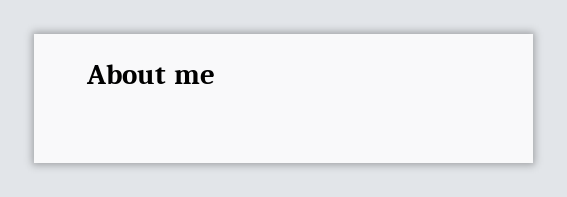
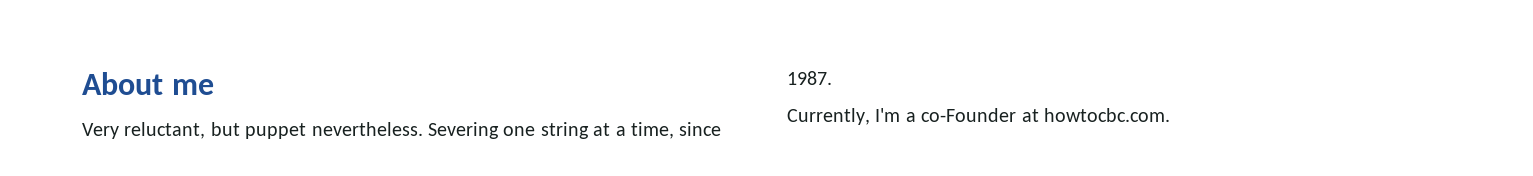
(215, 77) none -> [82,122,722,139] [787,71,832,85] [787,108,1170,125] // Very reluctant, but puppet nevertheless. Severing one string at a time, since 1987. // Currently, I'm a co-Founder at howtocbc.com.

